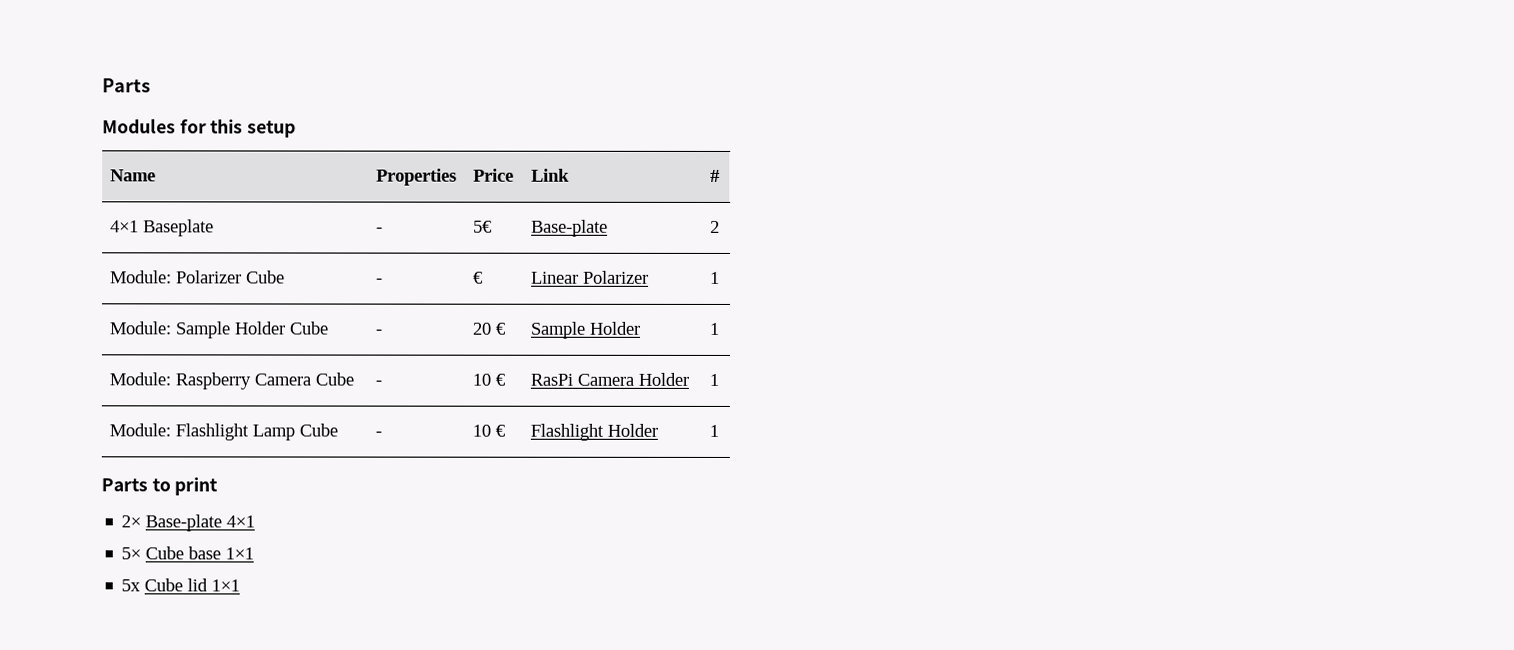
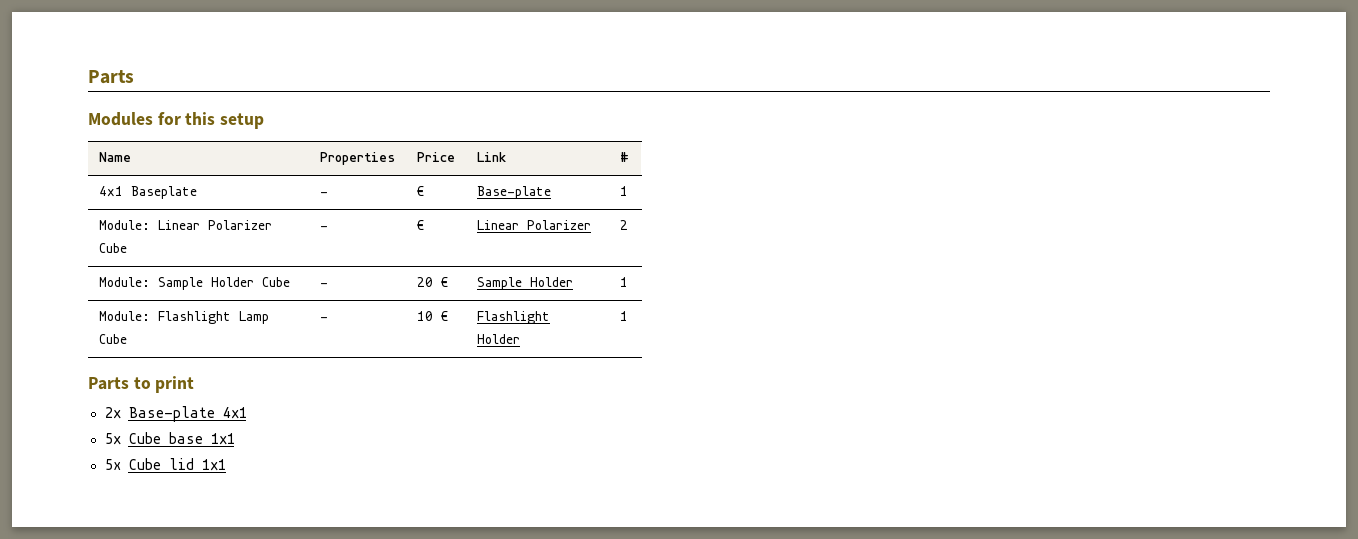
[473,220,493,233] 5€ -> [416,186,424,196] €
[710,220,721,233] [110,270,173,284] 2 // Module: -> [619,186,628,196] [98,220,200,230] 1 // Module: Linear
[710,271,721,284] 1 -> [619,220,628,230] 2
[109,372,355,390] [375,380,383,386] [472,373,506,386] [530,372,690,386] [709,373,720,386] // Module: Raspberry Camera Cube | - | 10 € | RasPi Camera Holder | 1 -> (628, 282) none

